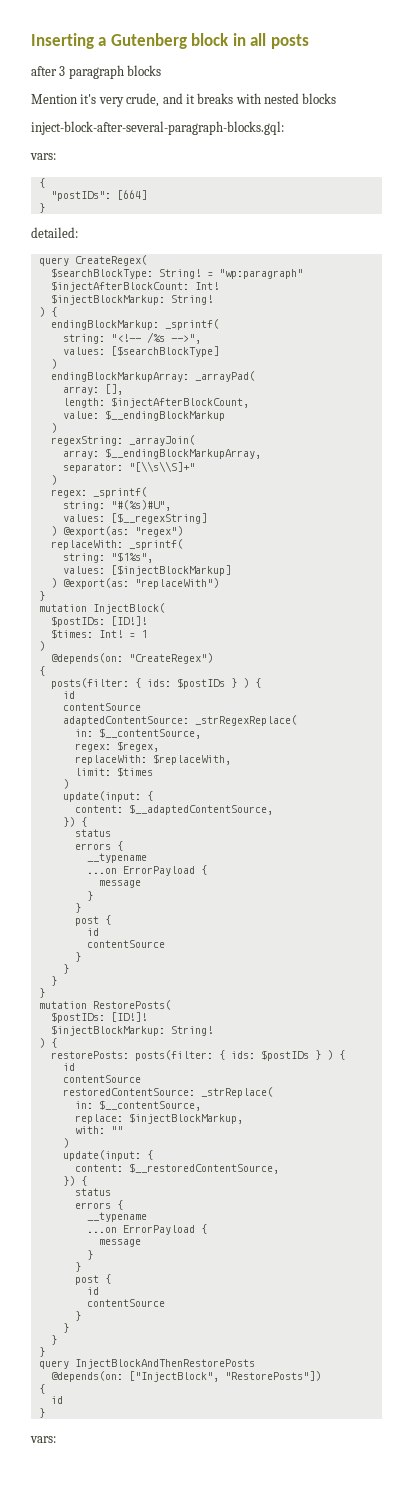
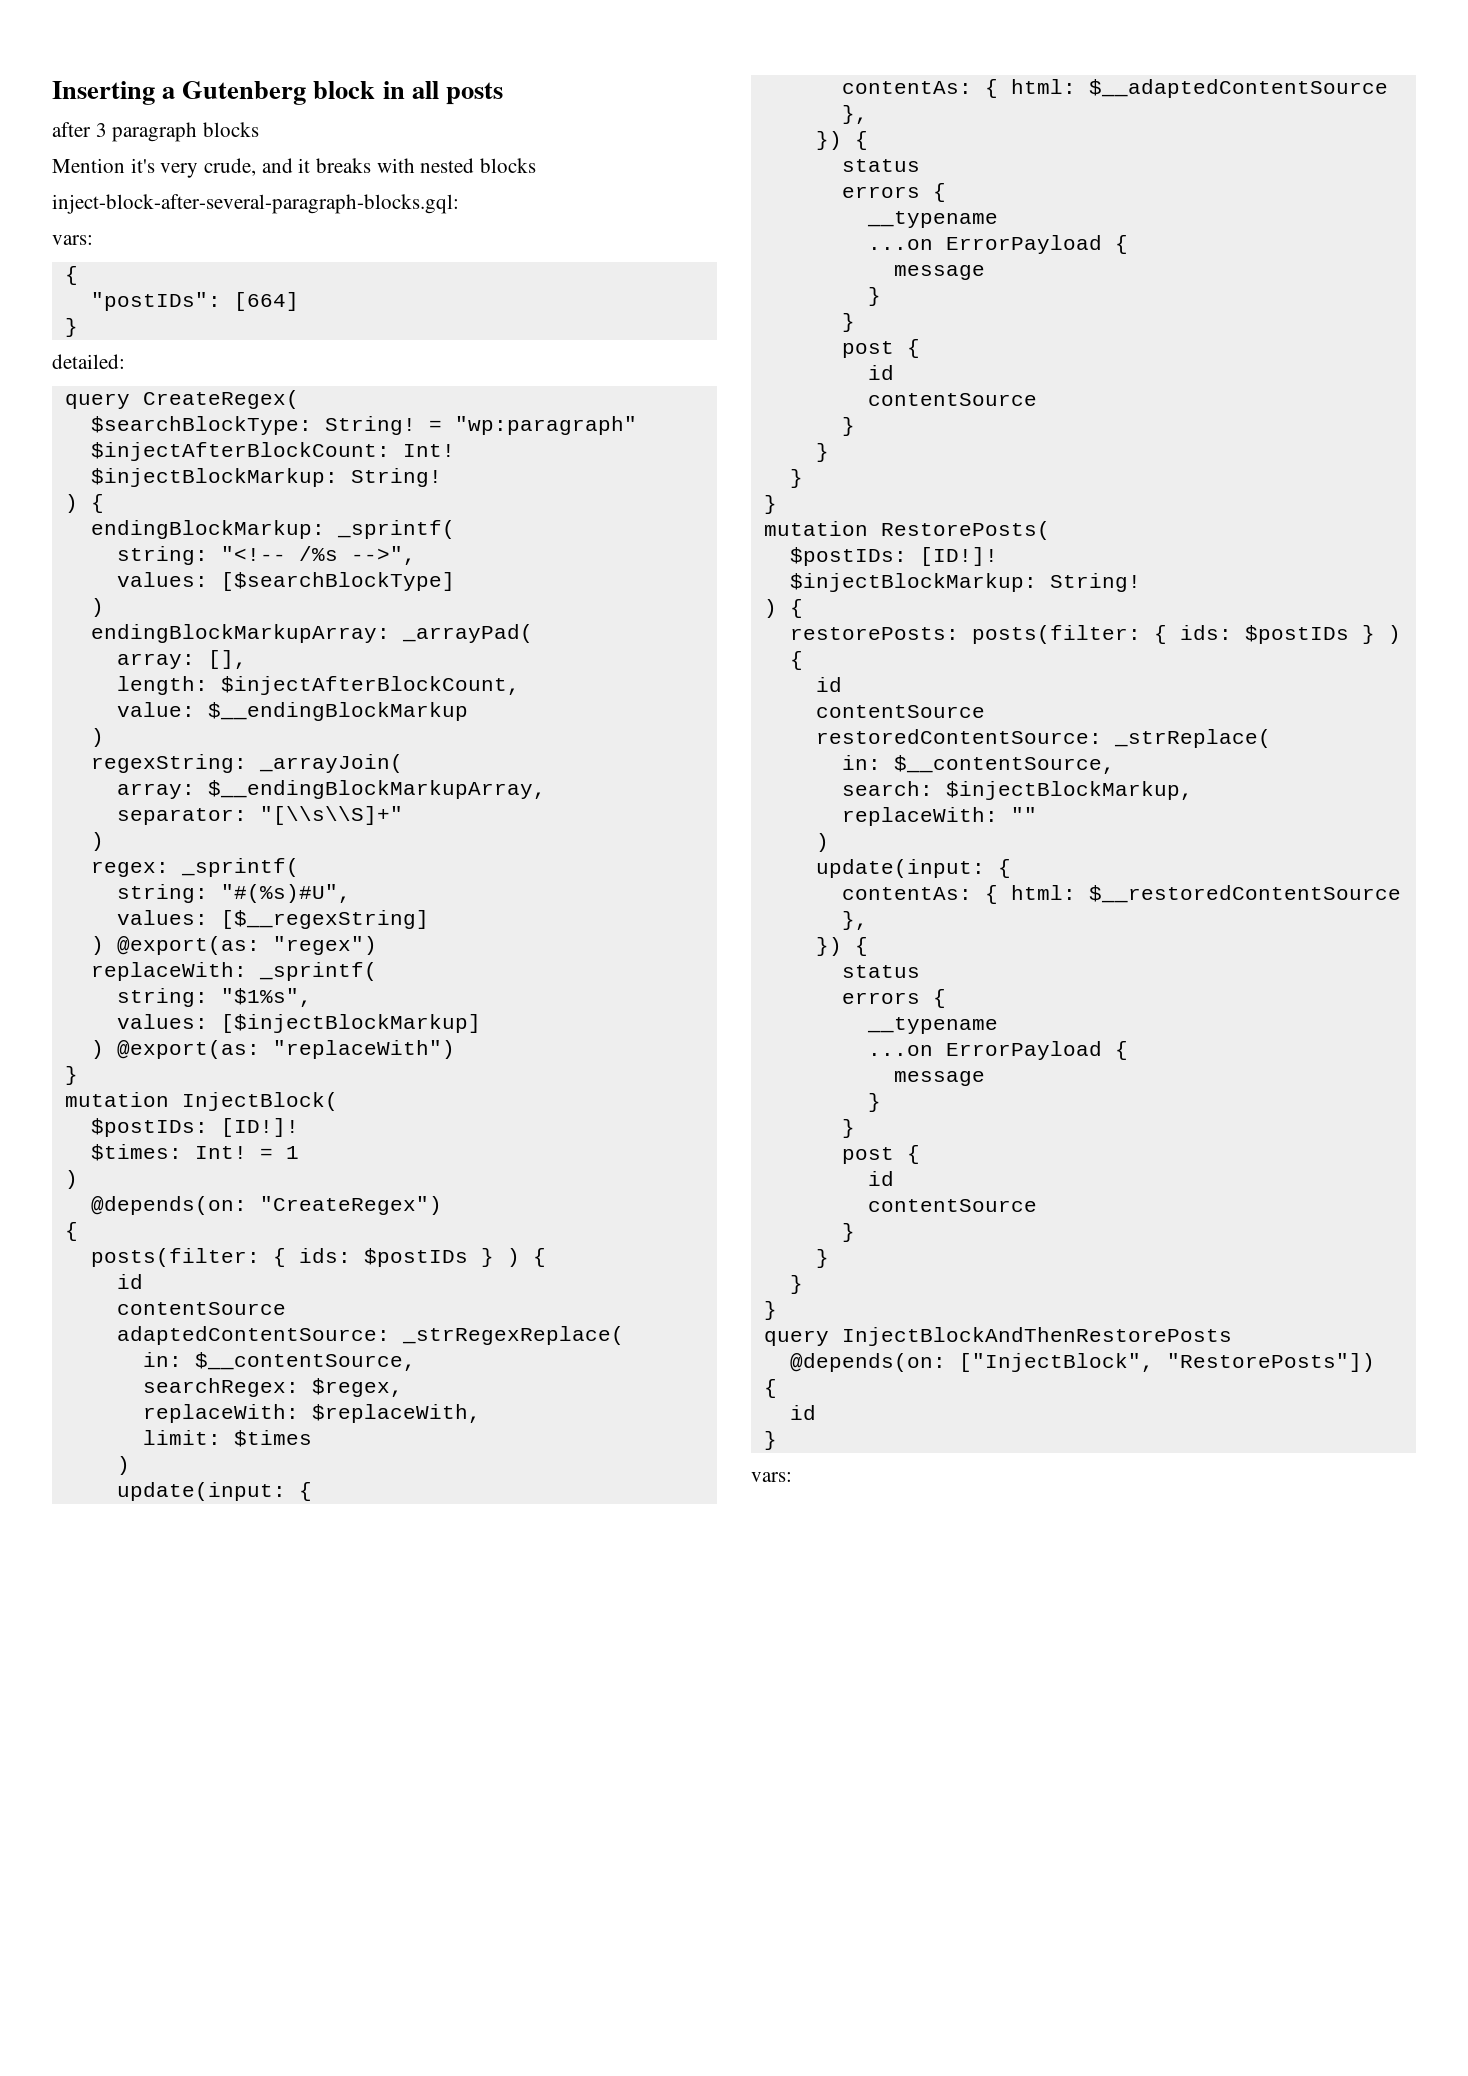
[74,743,111,752] regex: -> [142,1378,299,1397] searchRegex:
[74,804,273,815] content: $__adaptedContentSource, -> [841,79,1388,98] [841,105,868,124] contentAs: { html: $__adaptedContentSource },
[74,1114,123,1124] replace: -> [841,781,933,796] search:
[74,1126,105,1134] with: -> [841,807,998,826] replaceWith:
[74,1163,279,1174] content: $__restoredContentSource, -> [841,885,1401,904] [841,911,868,930] contentAs: { html: $__restoredContentSource },

